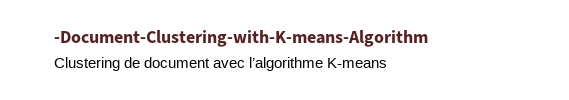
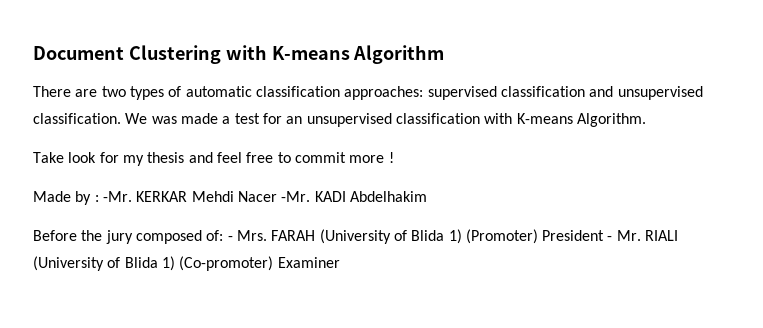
[54,30,428,47] [54,57,388,71] -Document-Clustering-with-K-means-Algorithm // Clustering de document avec l’algorithme K-means -> [33,45,445,64] [33,86,703,100] [33,113,646,127] [33,152,394,166] [33,191,427,205] [33,229,679,244] [33,256,340,271] Document Clustering with K-means Algorithm // There are two types of automatic classification approaches: supervised classification and unsupervised classification. We was made a test for an unsupervised classification with K-means Algorithm. // Take look for my thesis and feel free to commit more ! // Made by : -Mr. KERKAR Mehdi Nacer -Mr. KADI Abdelhakim // Before the jury composed of: - Mrs. FARAH (University of Blida 1) (Promoter) President - Mr. RIALI (University of Blida 1) (Co-promoter) Examiner

